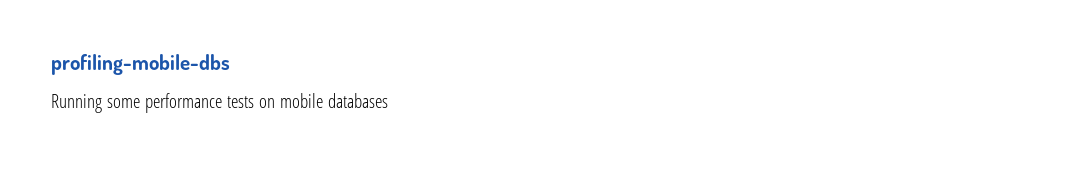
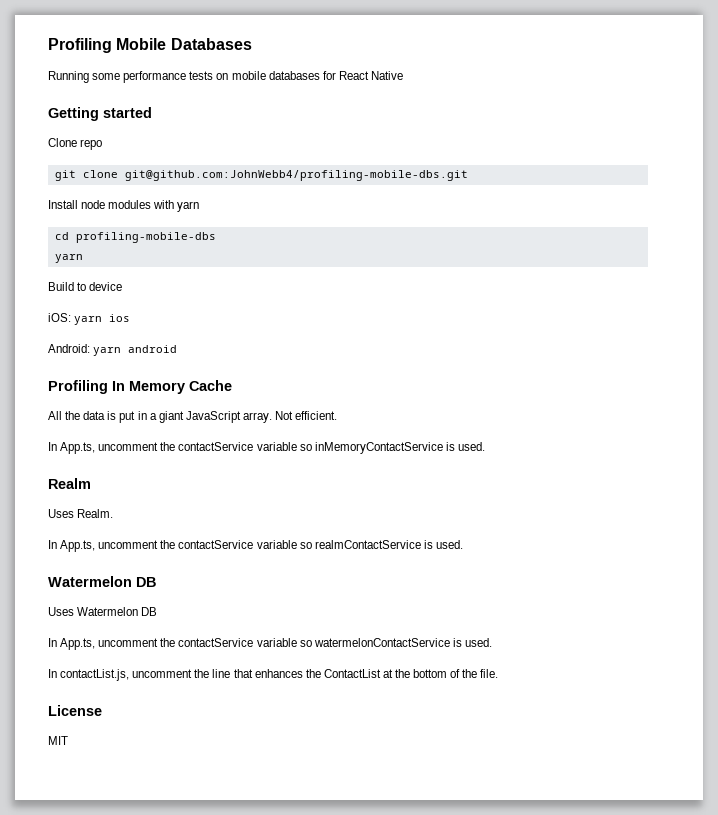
[51,54,230,75] profiling-mobile-dbs -> [48,38,252,53] Profiling Mobile Databases
(388, 100) none -> [322,71,403,80] [48,107,152,121] [48,138,103,150] [54,170,468,181] [48,200,200,212] [54,232,216,243] [54,254,83,263] [48,282,123,291] [48,313,131,325] [48,344,178,356] [48,380,232,394] [48,411,338,423] [48,442,485,454] [48,478,91,489] [48,509,114,518] [48,540,463,552] [48,576,156,587] [48,607,158,616] [48,638,492,650] [48,669,499,681] [48,705,102,716] [48,736,68,745] for React Native // Getting started // Clone repo // git clone git@github.com:JohnWebb4/profiling-mobile-dbs.git // Install node modules with yarn // cd profiling-mobile-dbs // yarn // Build to device // iOS: yarn ios // Android: yarn android // Profiling In Memory Cache // All the data is put in a giant JavaScript array. Not efficient. // In App.ts, uncomment the contactService variable so inMemoryContactService is used. // Realm // Uses Realm. // In App.ts, uncomment the contactService variable so realmContactService is used. // Watermelon DB // Uses Watermelon DB // In App.ts, uncomment the contactService variable so watermelonContactService is used. // In contactList.js, uncomment the line that enhances the ContactList at the bottom of the file. // License // MIT

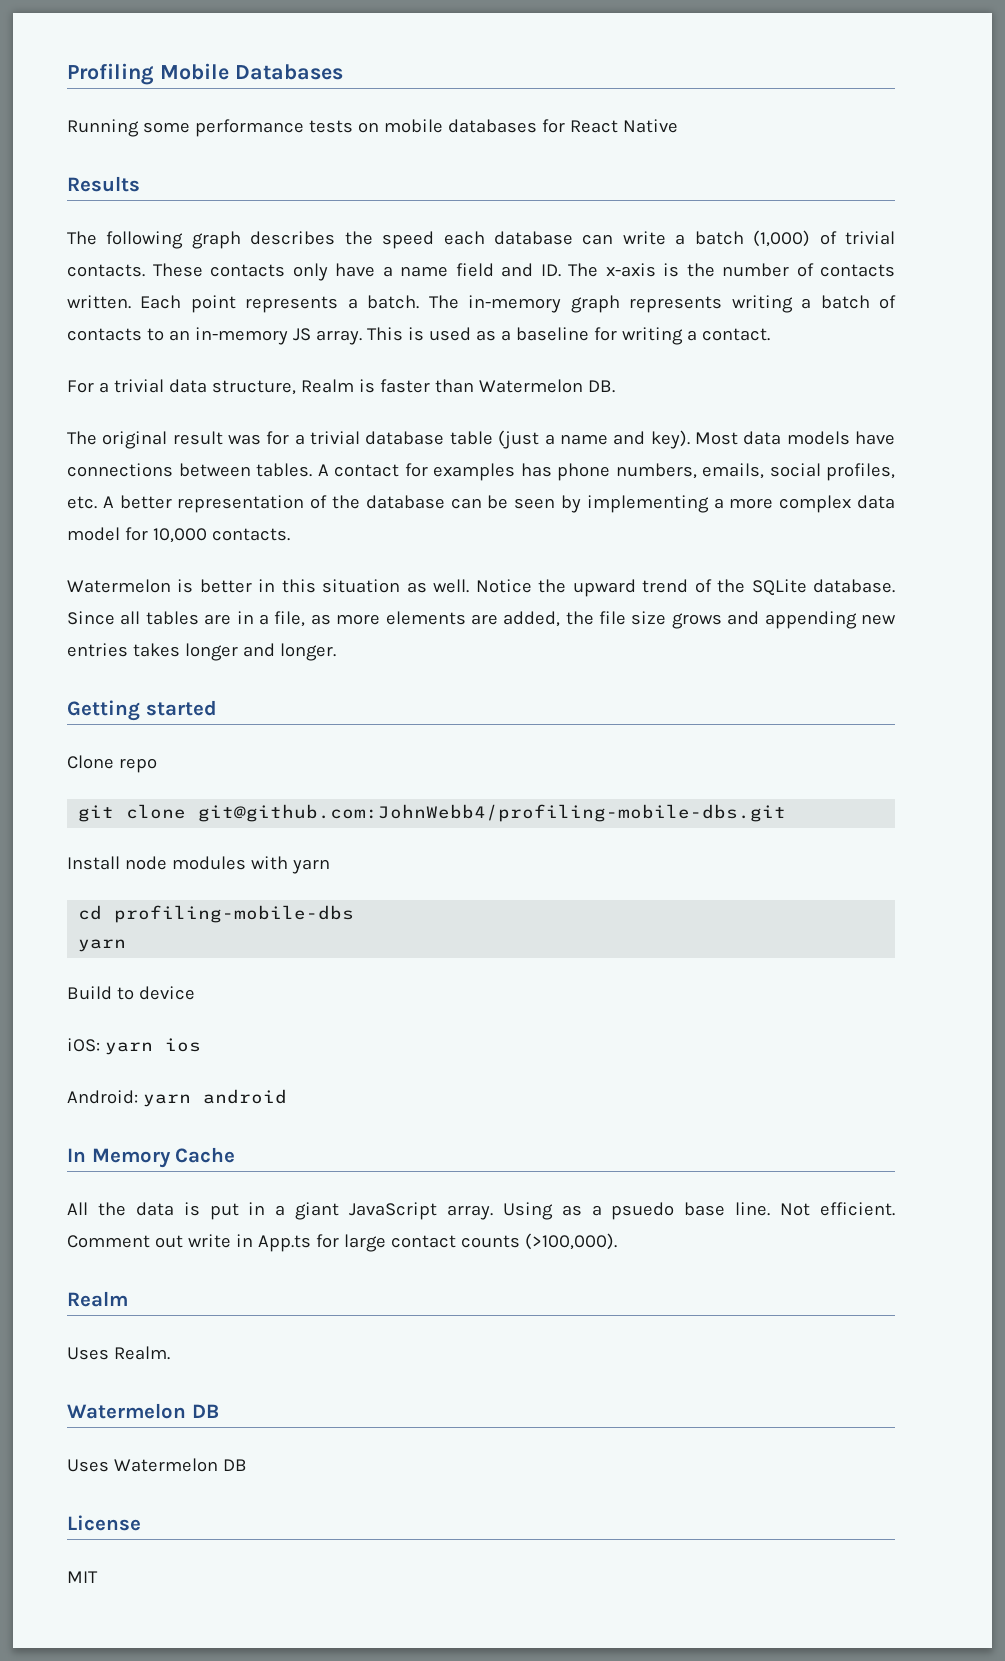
(403, 75) none -> [67,176,140,192] [67,230,896,249] [67,263,895,281] [67,295,896,313] [67,327,770,345] [67,379,615,395] [67,430,896,449] [67,463,895,481] [67,495,895,513] [67,527,290,543] [67,579,896,597] [67,611,897,629] [67,643,336,661] // Results // The following graph describes the speed each database can write a batch (1,000) of trivial contacts. These contacts only have a name field and ID. The x-axis is the number of contacts written. Each point represents a batch. The in-memory graph represents writing a batch of contacts to an in-memory JS array. This is used as a baseline for writing a contact. // For a trivial data structure, Realm is faster than Watermelon DB. // The original result was for a trivial database table (just a name and key). Most data models have connections between tables. A contact for examples has phone numbers, emails, social profiles, etc. A better representation of the database can be seen by implementing a more complex data model for 10,000 contacts. // Watermelon is better in this situation as well. Notice the upward trend of the SQLite database. Since all tables are in a file, as more elements are added, the file size grows and appending new entries takes longer and longer.
[48,380,108,394] Profiling -> (287, 1096) none
[275,411,338,420] [48,442,485,454] [48,478,91,489] [48,509,114,518] [48,540,463,552] Not efficient. // In App.ts, uncomment the contactService variable so inMemoryContactService is used. // Realm // Uses Realm. // In App.ts, uncomment the contactService variable so realmContactService is used. -> [502,1202,895,1220] [67,1233,617,1252] [67,1291,128,1307] [67,1346,170,1360] Using as a psuedo base line. Not efficient. Comment out write in App.ts for large contact counts (>100,000). // Realm // Uses Realm.
[48,638,492,650] [48,669,499,681] // In App.ts, uncomment the contactService variable so watermelonContactService is used. // In contactList.js, uncomment the line that enhances the ContactList at the bottom of the file. -> (247, 1465) none

